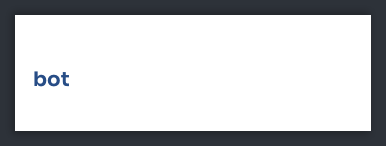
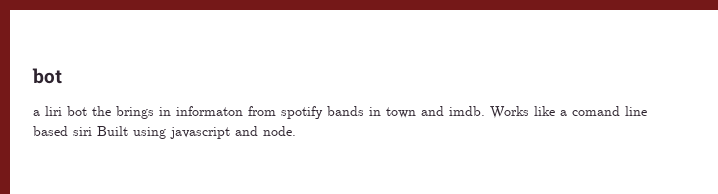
[33,71,70,87] bot -> [32,68,62,84] [33,106,647,119] [33,126,296,139] bot // a liri bot the brings in informaton from spotify bands in town and imdb. Works like a comand line based siri Built using javascript and node.

